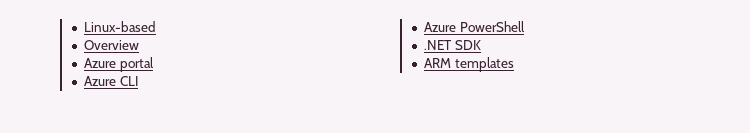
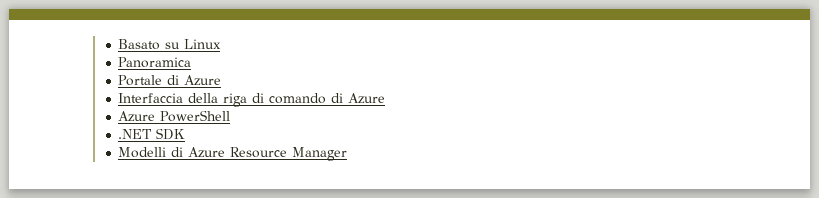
[83,21,156,32] [83,40,139,50] [83,57,154,72] [83,76,138,86] Linux-based // Overview // Azure portal // Azure CLI -> [118,39,222,50] [118,57,192,68] [118,75,222,86] [118,93,386,107] Basato su Linux // Panoramica // Portale di Azure // Interfaccia della riga di comando di Azure
[423,57,514,72] ARM templates -> [118,147,348,161] Modelli di Azure Resource Manager

